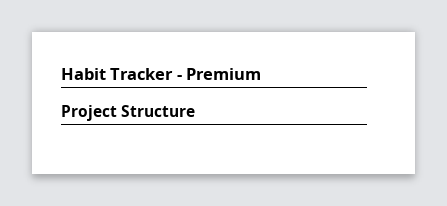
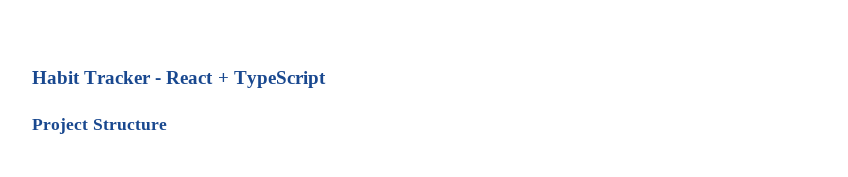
[186,68,262,80] Premium -> [166,71,326,88] React + TypeScript

